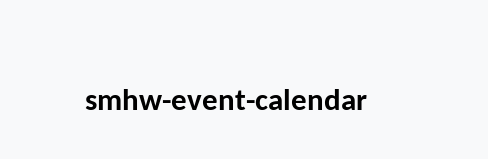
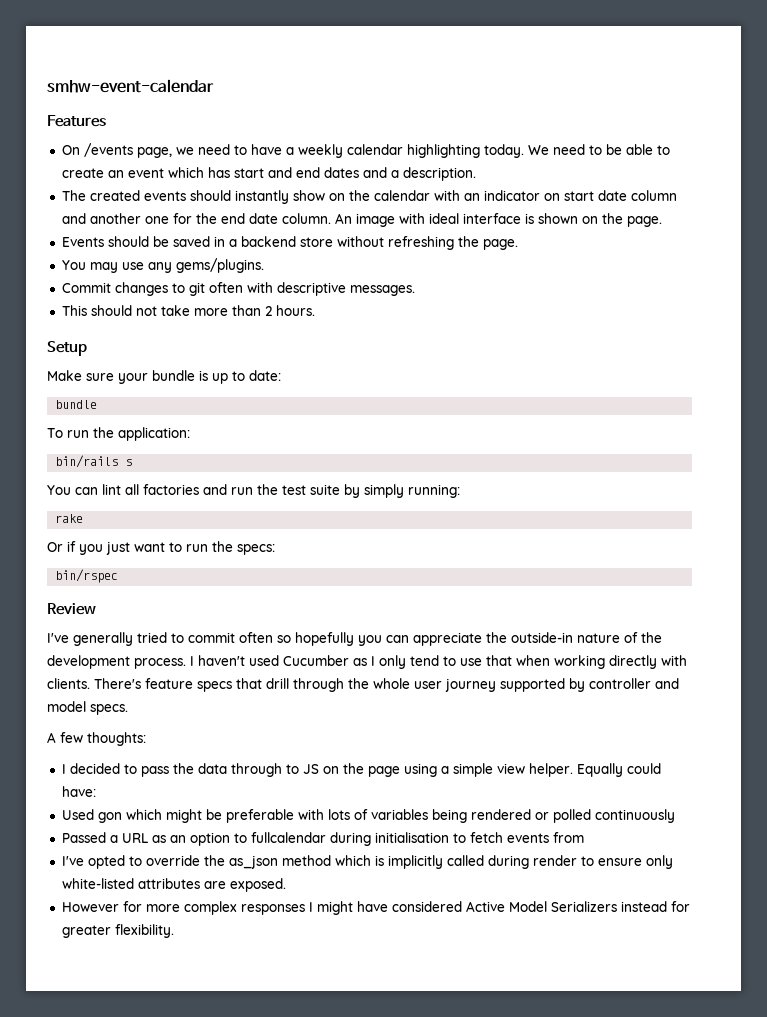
(367, 99) none -> [47,115,106,127] [61,143,670,158] [61,167,476,181] [61,190,677,204] [61,213,662,227] [61,236,518,250] [61,258,264,273] [61,282,415,296] [61,305,315,316] [47,341,87,356] [47,370,281,384] [55,400,98,409] [47,427,190,441] [55,455,133,468] [47,484,460,498] [55,514,84,523] [47,541,275,555] [55,569,119,583] [47,603,96,615] [47,632,662,646] [47,655,687,669] [47,678,679,692] [47,701,128,715] [47,732,146,746] [61,763,661,777] [61,786,96,797] [61,809,675,823] [61,832,584,846] [61,855,673,869] [61,878,286,892] [61,901,690,915] [61,924,174,938] // Features // On /events page, we need to have a weekly calendar highlighting today. We need to be able to create an event which has start and end dates and a description. // The created events should instantly show on the calendar with an indicator on start date column and another one for the end date column. An image with ideal interface is shown on the page. // Events should be saved in a backend store without refreshing the page. // You may use any gems/plugins. // Commit changes to git often with descriptive messages. // This should not take more than 2 hours. // Setup // Make sure your bundle is up to date: // bundle // To run the application: // bin/rails s // You can lint all factories and run the test suite by simply running: // rake // Or if you just want to run the specs: // bin/rspec // Review // I've generally tried to commit often so hopefully you can appreciate the outside-in nature of the development process. I haven't used Cucumber as I only tend to use that when working directly with clients. There's feature specs that drill through the whole user journey supported by controller and model specs. // A few thoughts: // I decided to pass the data through to JS on the page using a simple view helper. Equally could have: // Used gon which might be preferable with lots of variables being rendered or polled continuously // Passed a URL as an option to fullcalendar during initialisation to fetch events from // I've opted to override the as_json method which is implicitly called during render to ensure only white-listed attributes are exposed. // However for more complex responses I might have considered Active Model Serializers instead for greater flexibility.

